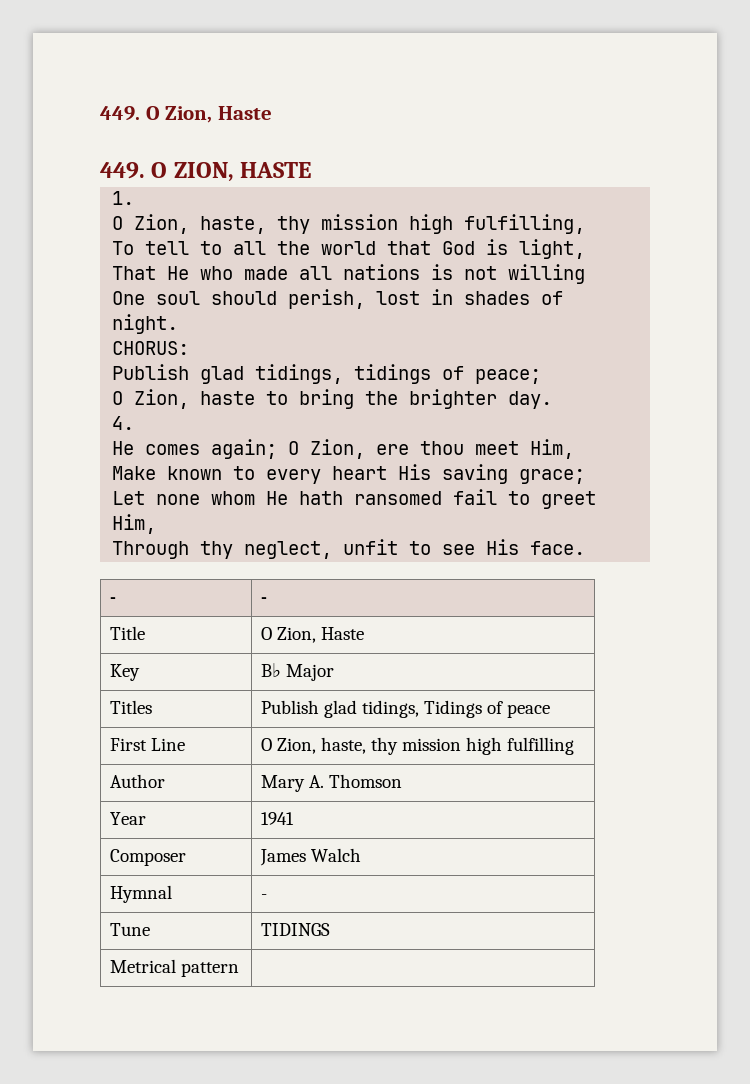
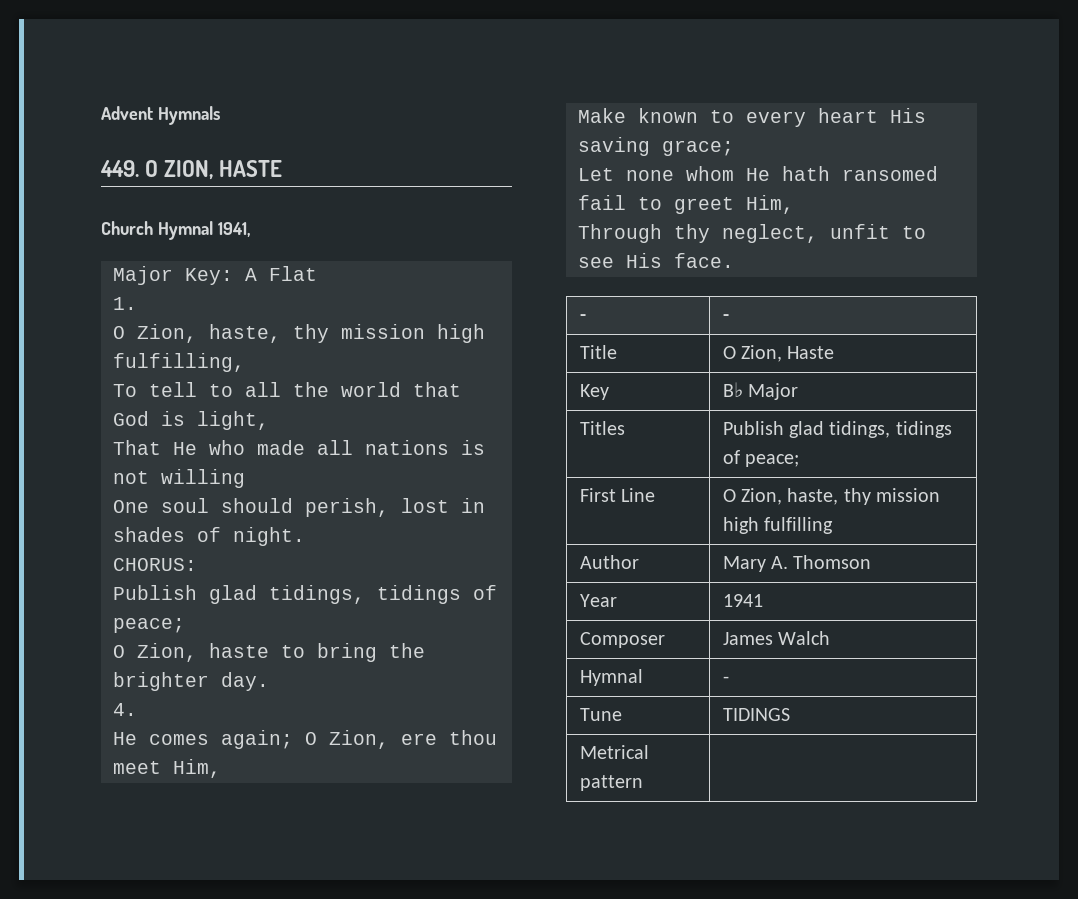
[100,106,272,123] 449. O Zion, Haste -> [101,106,220,125] Advent Hymnals
(312, 170) none -> [101,221,250,240] [113,266,317,285] // Church Hymnal 1941, // Major Key: A Flat
[423,700,550,718] Tidings of peace -> [895,421,952,438] [722,450,799,467] tidings of peace;

